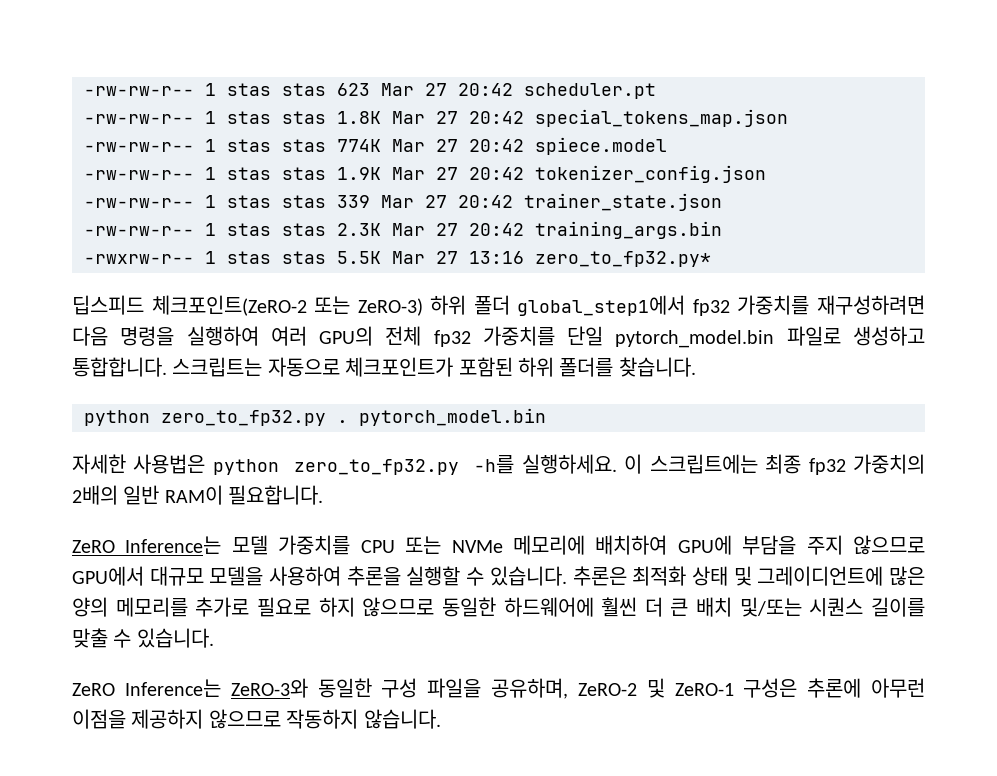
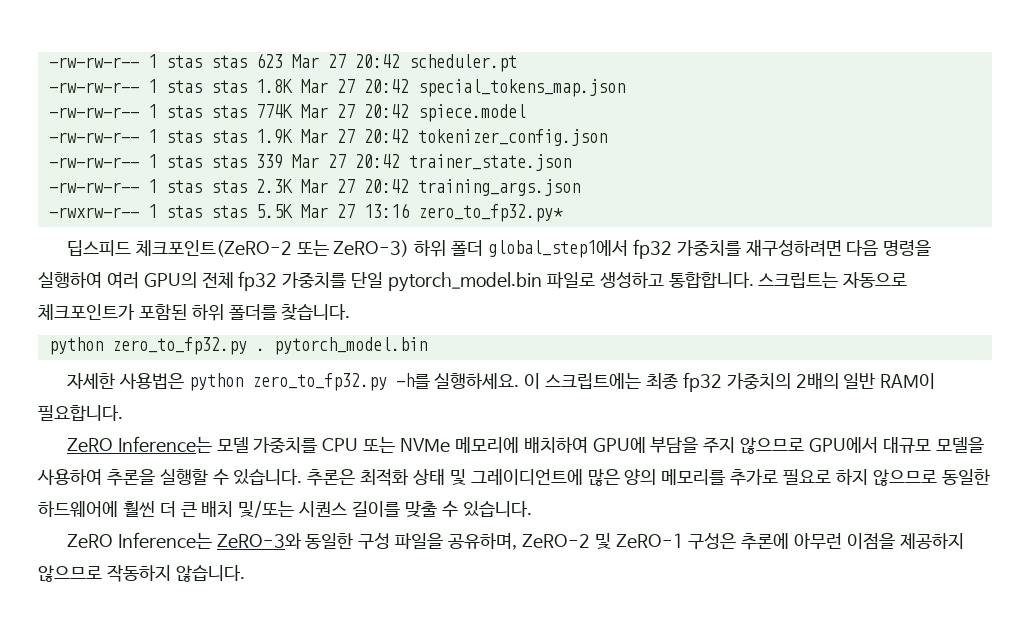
[535,221,722,239] training_args.bin -> [417,179,580,196] training_args.json

